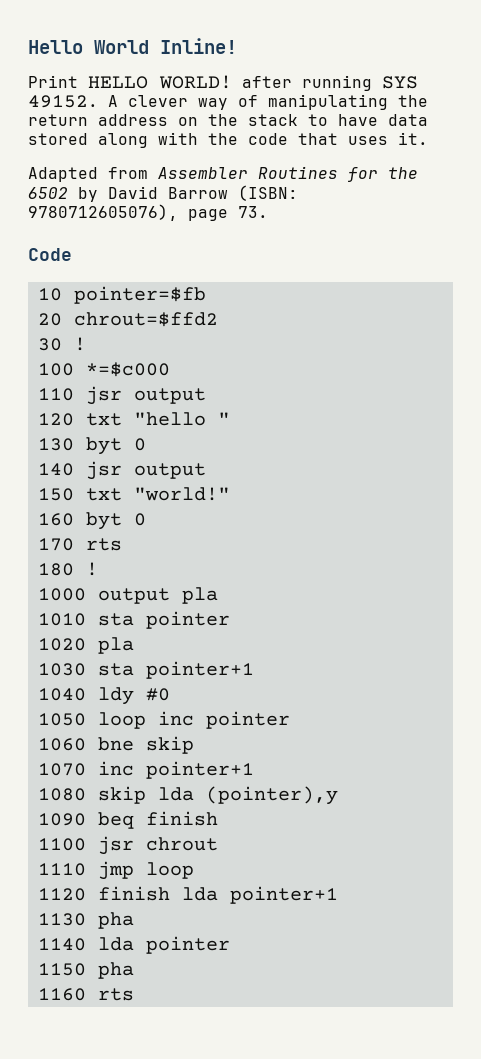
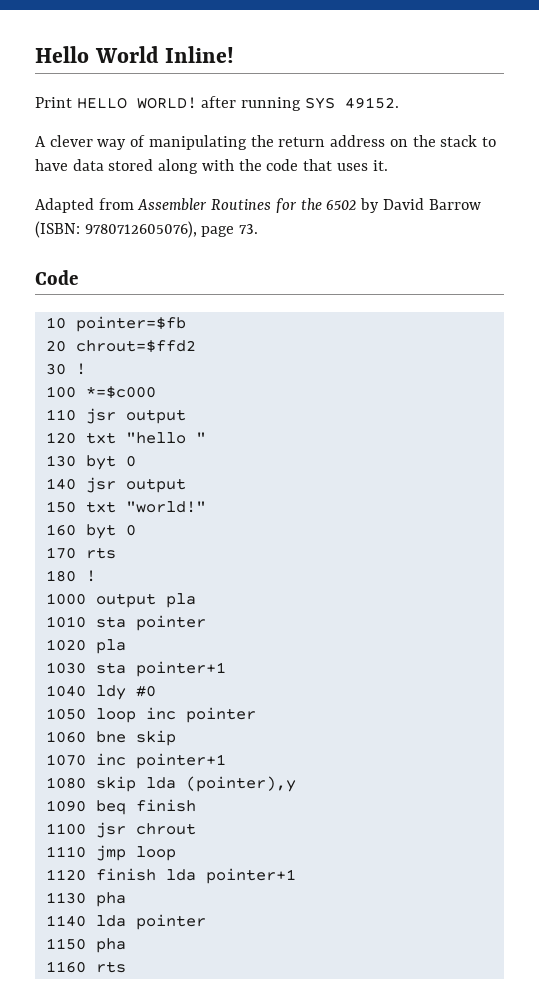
(98, 101) none -> (399, 103) //

